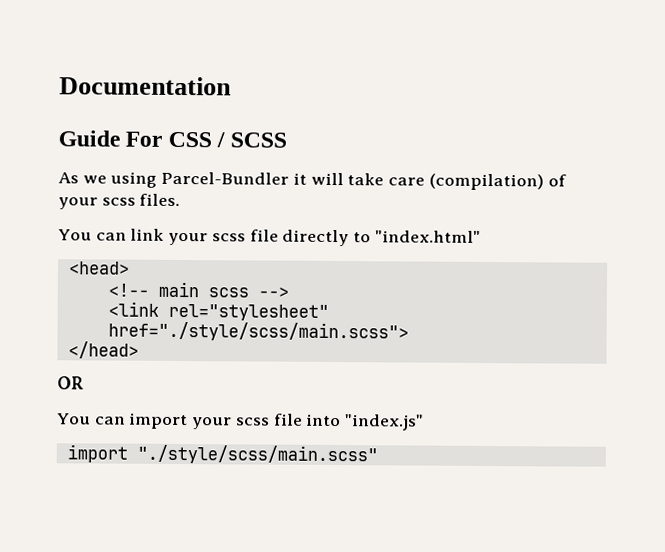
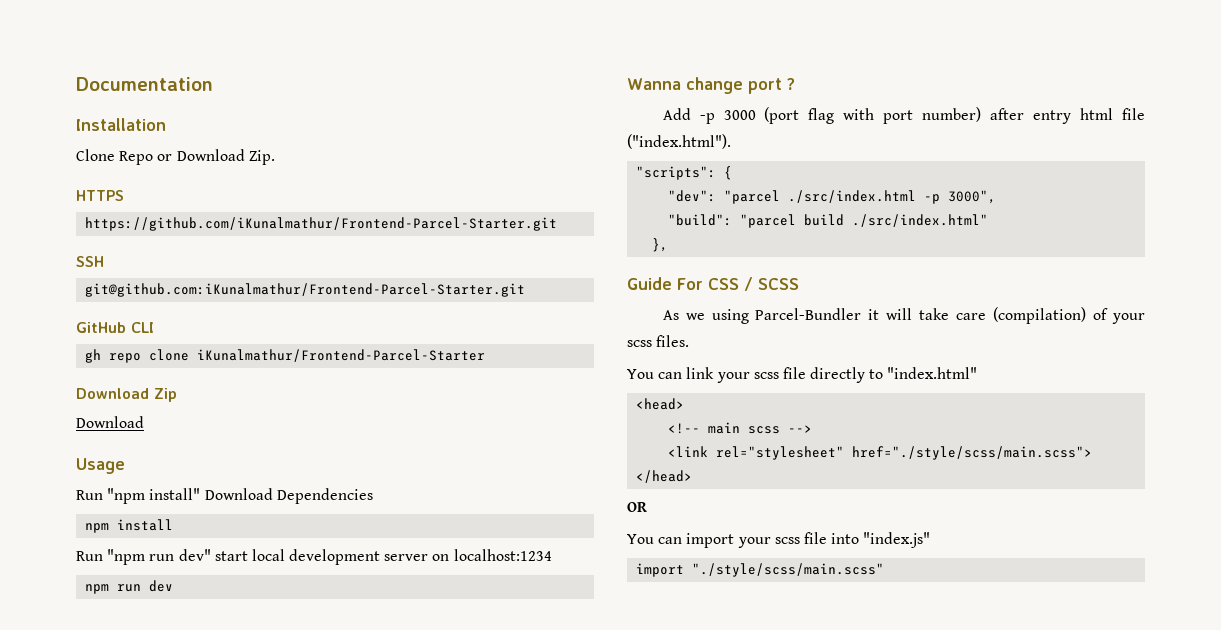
(232, 86) none -> [76,118,166,131] [76,149,275,165] [76,190,124,201] [85,217,558,231] [76,256,104,267] [85,283,526,297] [76,322,154,333] [85,349,486,363] [76,388,177,402] [76,416,144,428] [76,458,125,474] [76,488,373,504] [85,519,174,533] [76,549,552,565] [85,580,174,594] [627,77,795,94] [662,107,1145,124] [627,134,731,149] [636,166,733,180] [668,190,997,204] [668,214,989,228] [652,238,669,252] // Installation // Clone Repo or Download Zip. // HTTPS // https://github.com/iKunalmathur/Frontend-Parcel-Starter.git // SSH // git@github.com:iKunalmathur/Frontend-Parcel-Starter.git // GitHub CLI // gh repo clone iKunalmathur/Frontend-Parcel-Starter // Download Zip // Download // Usage // Run "npm install" Download Dependencies // npm install // Run "npm run dev" start local development server on localhost:1234 // npm run dev // Wanna change port ? // Add -p 3000 (port flag with port number) after entry html file ("index.html"). // "scripts": { // "dev": "parcel ./src/index.html -p 3000", // "build": "parcel build ./src/index.html" // },

